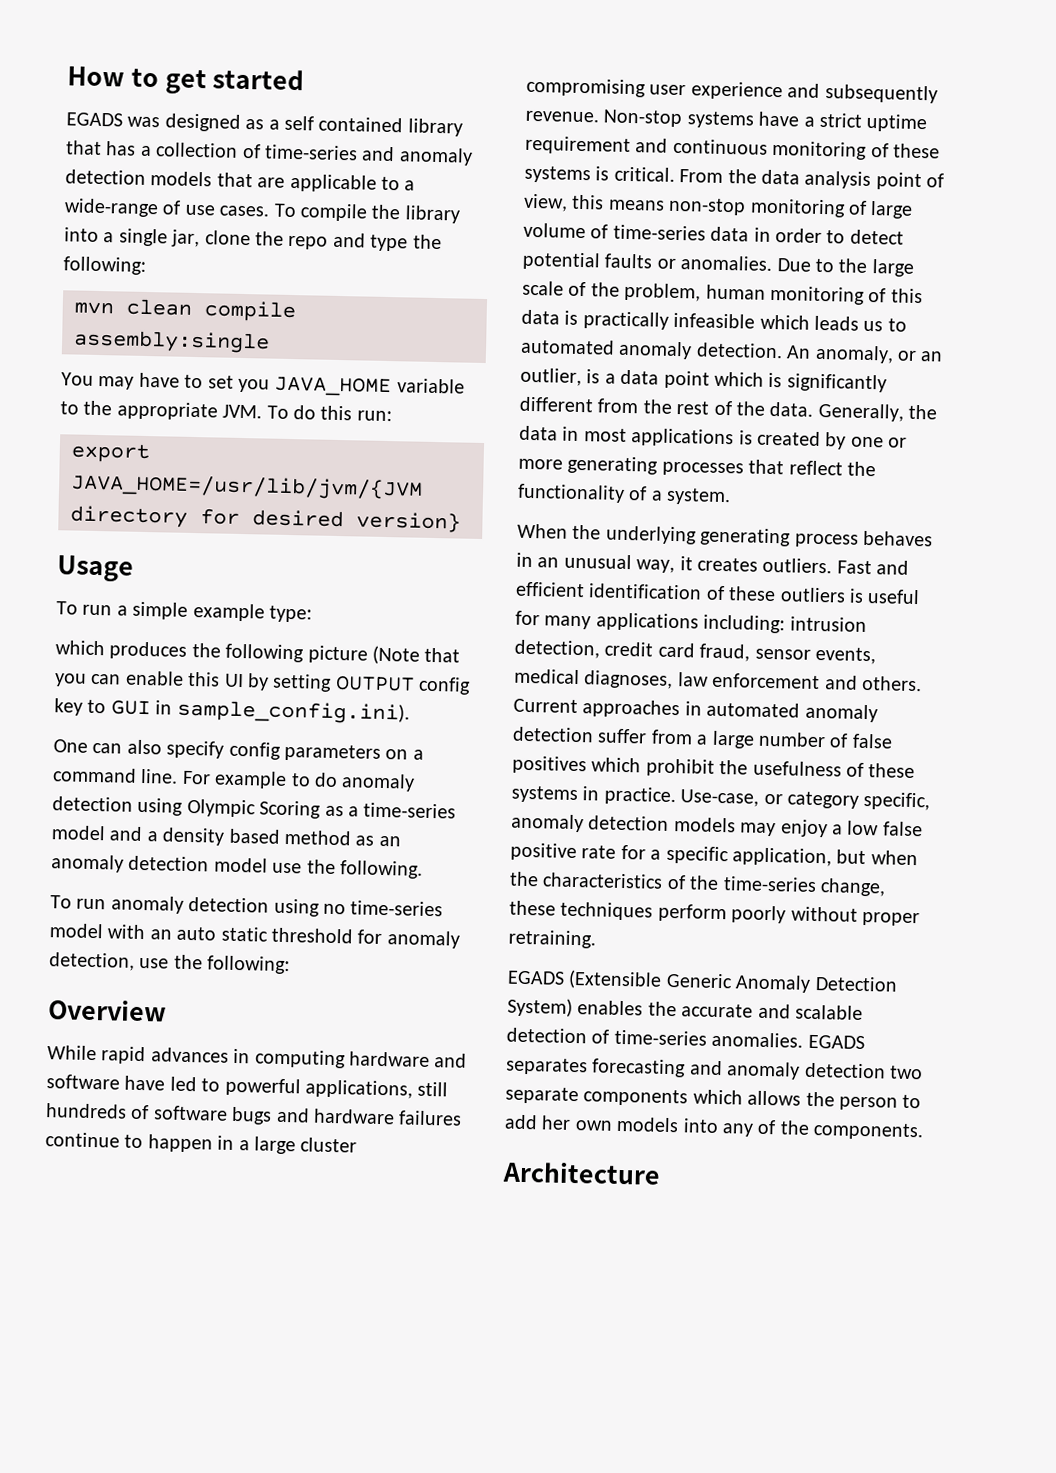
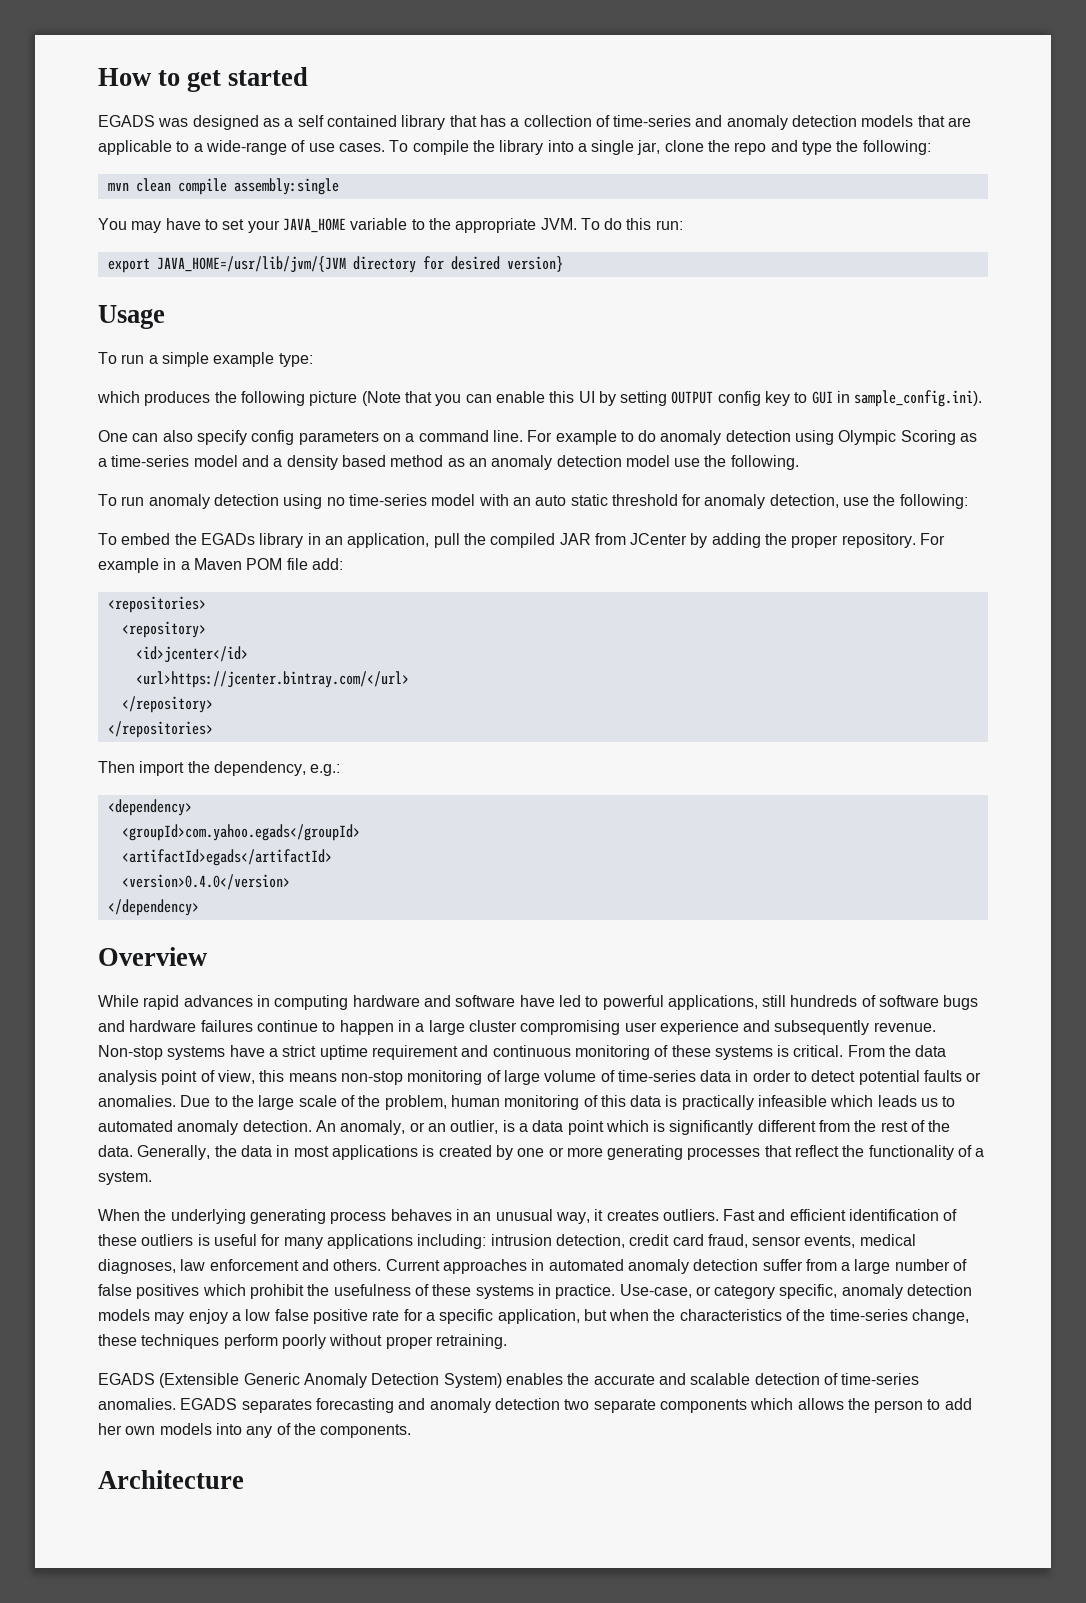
[238,378,271,393] you -> [247,220,280,233] your
(291, 965) none -> [98,533,946,548] [98,558,343,573] [107,596,206,613] [121,621,206,638] [135,646,248,663] [135,671,409,688] [121,696,213,713] [107,721,213,738] [98,761,341,776] [107,799,192,816] [121,824,360,841] [121,849,332,866] [121,874,290,890] [107,899,199,916] // To embed the EGADs library in an application, pull the compiled JAR from JCenter by adding the proper repository. For example in a Maven POM file add: // <repositories> // <repository> // <id>jcenter</id> // <url>https://jcenter.bintray.com/</url> // </repository> // </repositories> // Then import the dependency, e.g.: // <dependency> // <groupId>com.yahoo.egads</groupId> // <artifactId>egads</artifactId> // <version>0.4.0</version> // </dependency>

